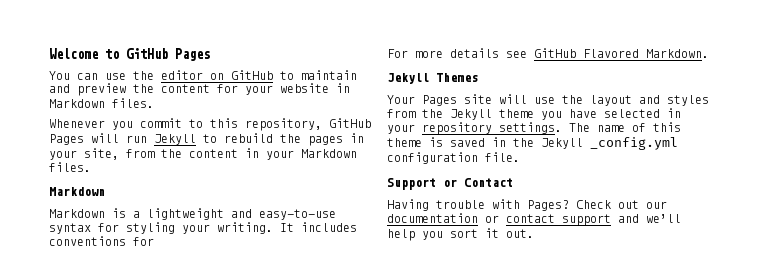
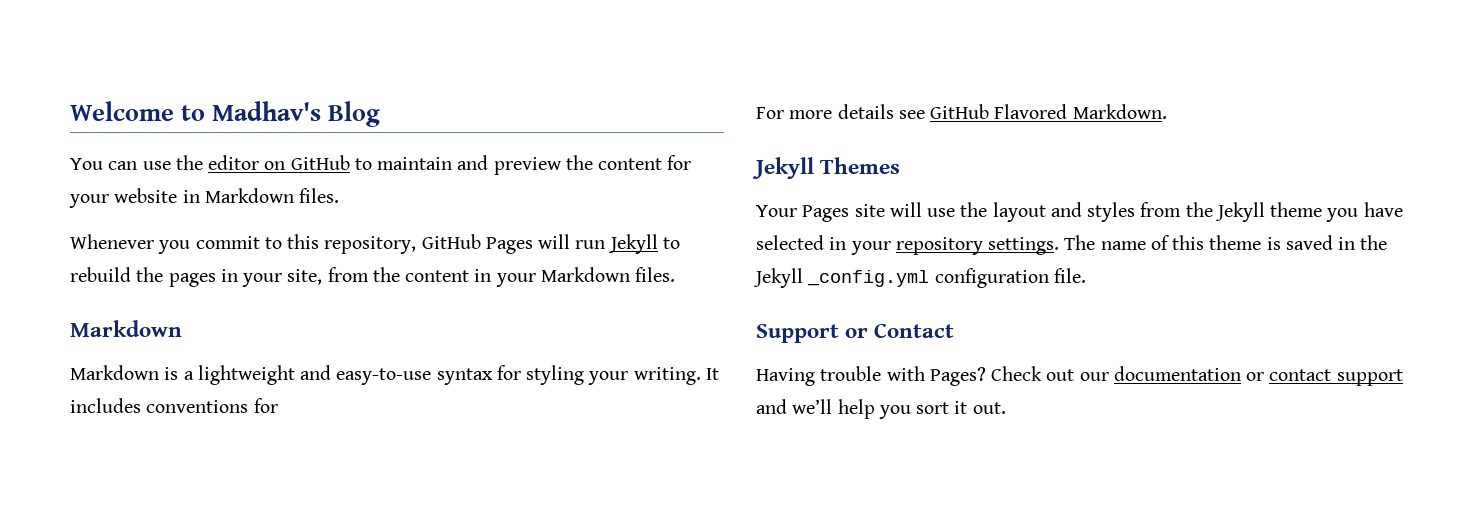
[126,48,210,61] GitHub Pages -> [212,101,381,127] Madhav's Blog

